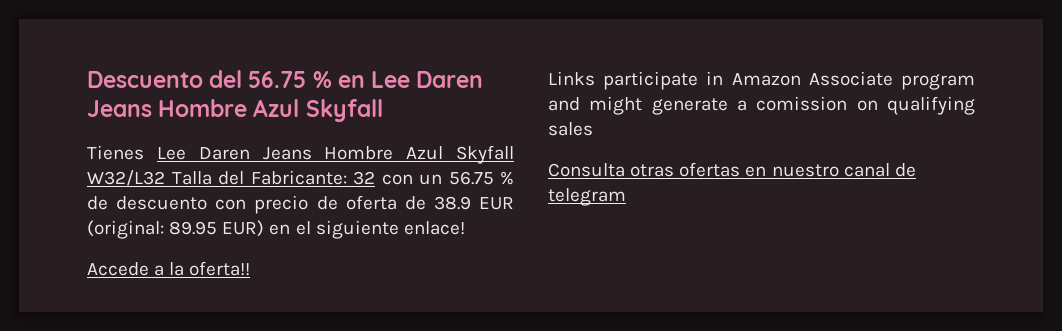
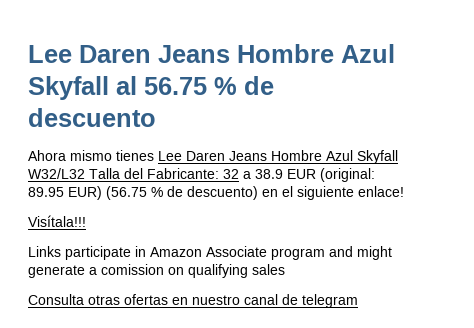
[87,70,484,88] [87,99,383,122] [87,145,144,160] Descuento del 56.75 % en Lee Daren Jeans Hombre Azul Skyfall // Tienes -> [28,44,395,63] [28,76,274,100] [28,108,156,127] [28,150,154,161] Lee Daren Jeans Hombre Azul Skyfall al 56.75 % de descuento // Ahora mismo tienes
[381,171,514,185] [87,195,426,214] con un 56.75 % de descuento con precio de oferta de -> [243,171,251,179] a
(265, 228) none -> [106,186,258,200] (56.75 % de descuento)
[87,261,251,276] Accede a la oferta!! -> [28,215,86,227] Visítala!!!

